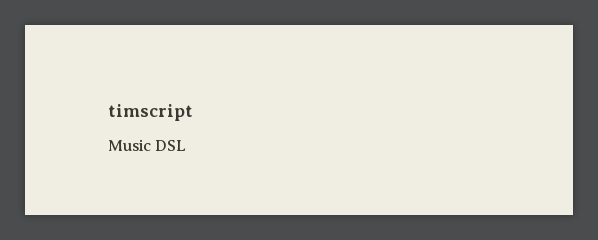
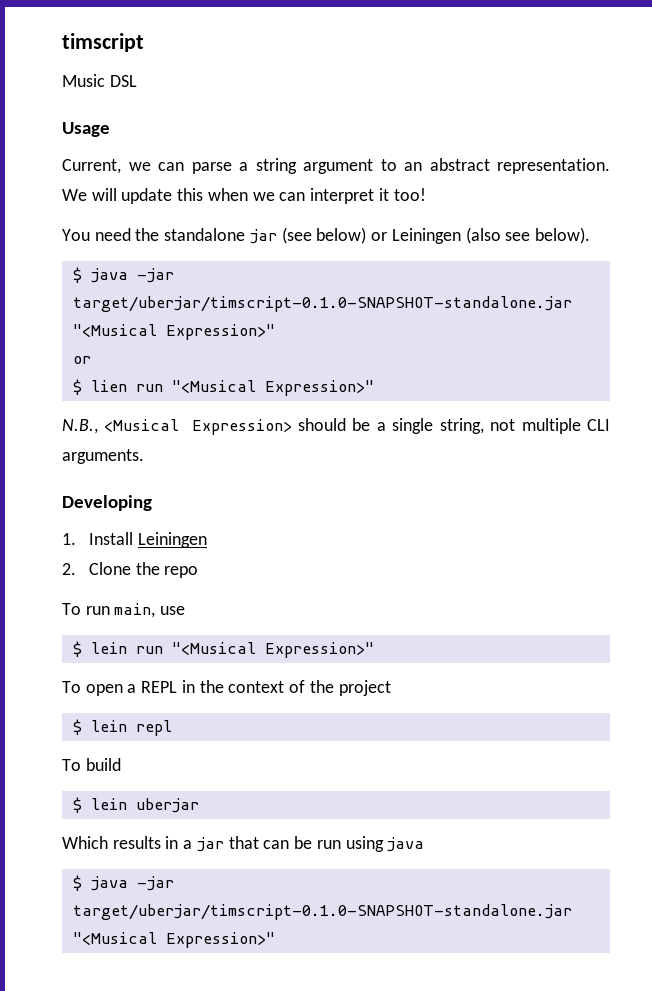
(187, 145) none -> [62,122,110,137] [62,158,610,174] [62,188,426,204] [62,227,590,244] [72,267,174,283] [72,296,572,312] [72,324,275,340] [72,356,91,364] [72,379,374,396] [62,418,610,435] [62,449,144,464] [62,495,152,511] [62,532,207,548] [62,562,199,578] [62,603,186,618] [72,641,374,658] [62,680,391,696] [72,719,172,736] [62,758,121,771] [72,797,199,813] [62,836,425,852] [72,875,174,891] [72,904,572,920] [72,932,275,948] // Usage // Current, we can parse a string argument to an abstract representation. We will update this when we can interpret it too! // You need the standalone jar (see below) or Leiningen (also see below). // $ java -jar target/uberjar/timscript-0.1.0-SNAPSHOT-standalone.jar "<Musical Expression>" // or // $ lien run "<Musical Expression>" // N.B., <Musical Expression> should be a single string, not multiple CLI arguments. // Developing // 1. Install Leiningen // 2. Clone the repo // To run main, use // $ lein run "<Musical Expression>" // To open a REPL in the context of the project // $ lein repl // To build // $ lein uberjar // Which results in a jar that can be run using java // $ java -jar target/uberjar/timscript-0.1.0-SNAPSHOT-standalone.jar "<Musical Expression>"

